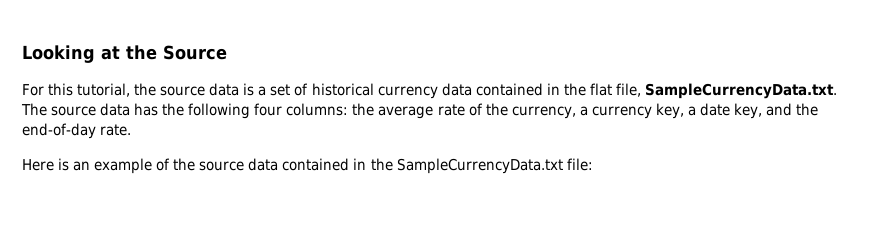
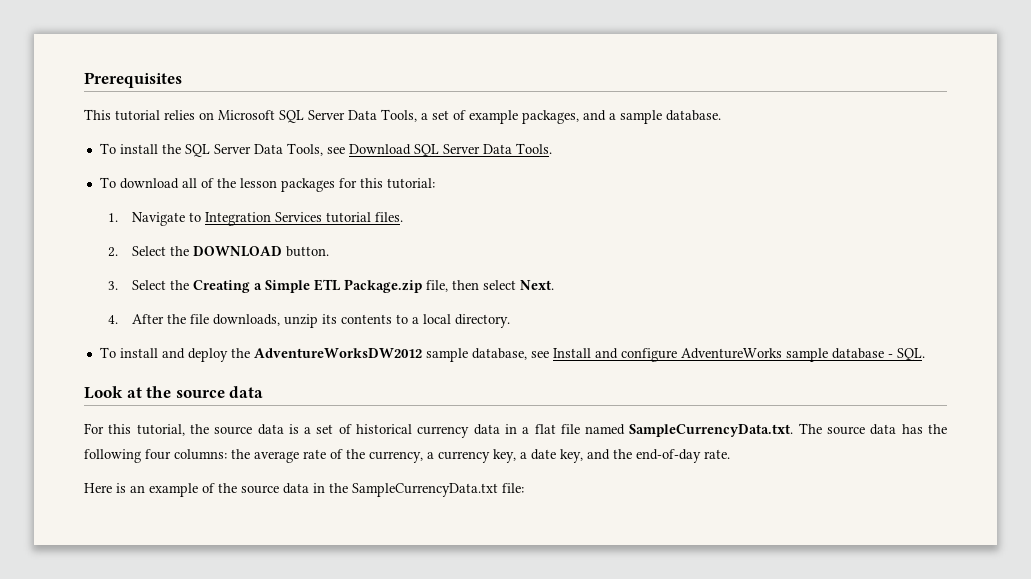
[22,45,227,63] Looking at the Source -> [84,72,182,88] [84,109,721,124] [99,143,552,157] [99,177,435,192] [108,212,404,226] [108,246,330,257] [108,279,555,293] [108,314,511,328] [99,347,925,362] [84,386,264,399] Prerequisites // This tutorial relies on Microsoft SQL Server Data Tools, a set of example packages, and a sample database. // To install the SQL Server Data Tools, see Download SQL Server Data Tools. // To download all of the lesson packages for this tutorial: // 1. Navigate to Integration Services tutorial files. // 2. Select the DOWNLOAD button. // 3. Select the Creating a Simple ETL Package.zip file, then select Next. // 4. After the file downloads, unzip its contents to a local directory. // To install and deploy the AdventureWorksDW2012 sample database, see Install and configure AdventureWorks sample database - SQL. // Look at the source data
[475,83,641,97] contained in the flat file, -> [504,424,626,435] in a flat file named
[282,158,350,171] contained -> (309, 488) none

